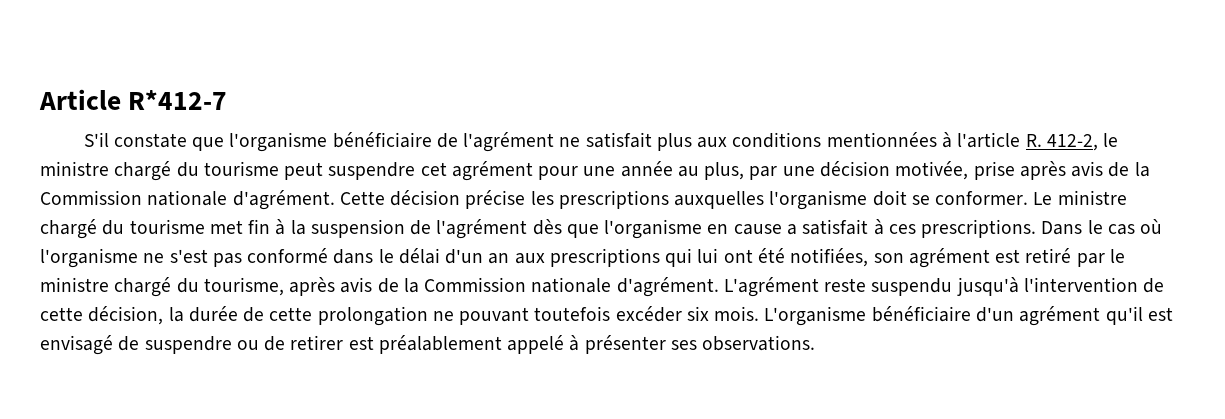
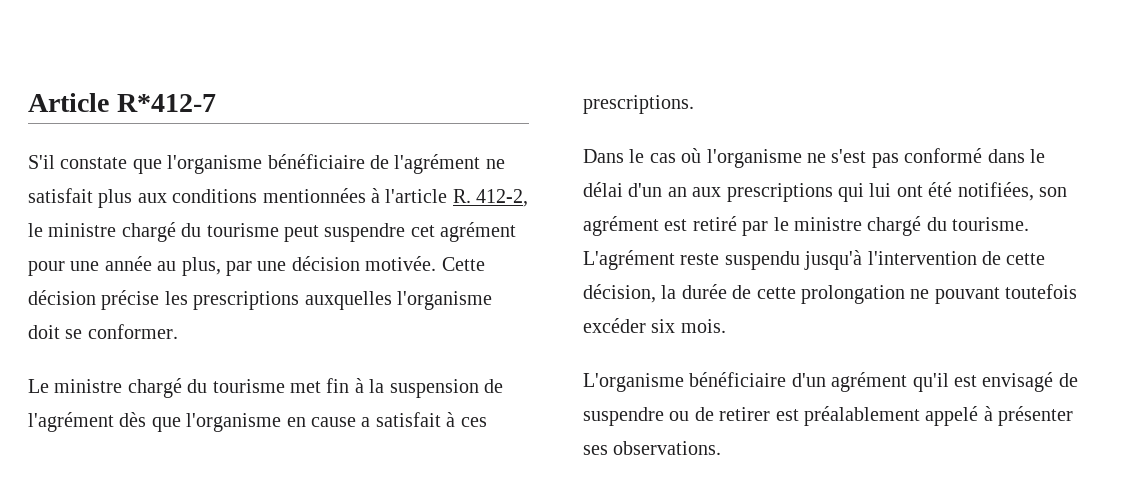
[895,161,1150,180] [40,190,335,210] motivée, prise après avis de la Commission nationale d'agrément. -> [365,256,437,271] motivée.
(1029, 198) none -> (178, 331) //
(1037, 228) none -> (694, 104) //
[203,277,719,297] tourisme, après avis de la Commission nationale d'agrément. -> [952,217,1030,231] tourisme.
(760, 313) none -> (726, 326) //

